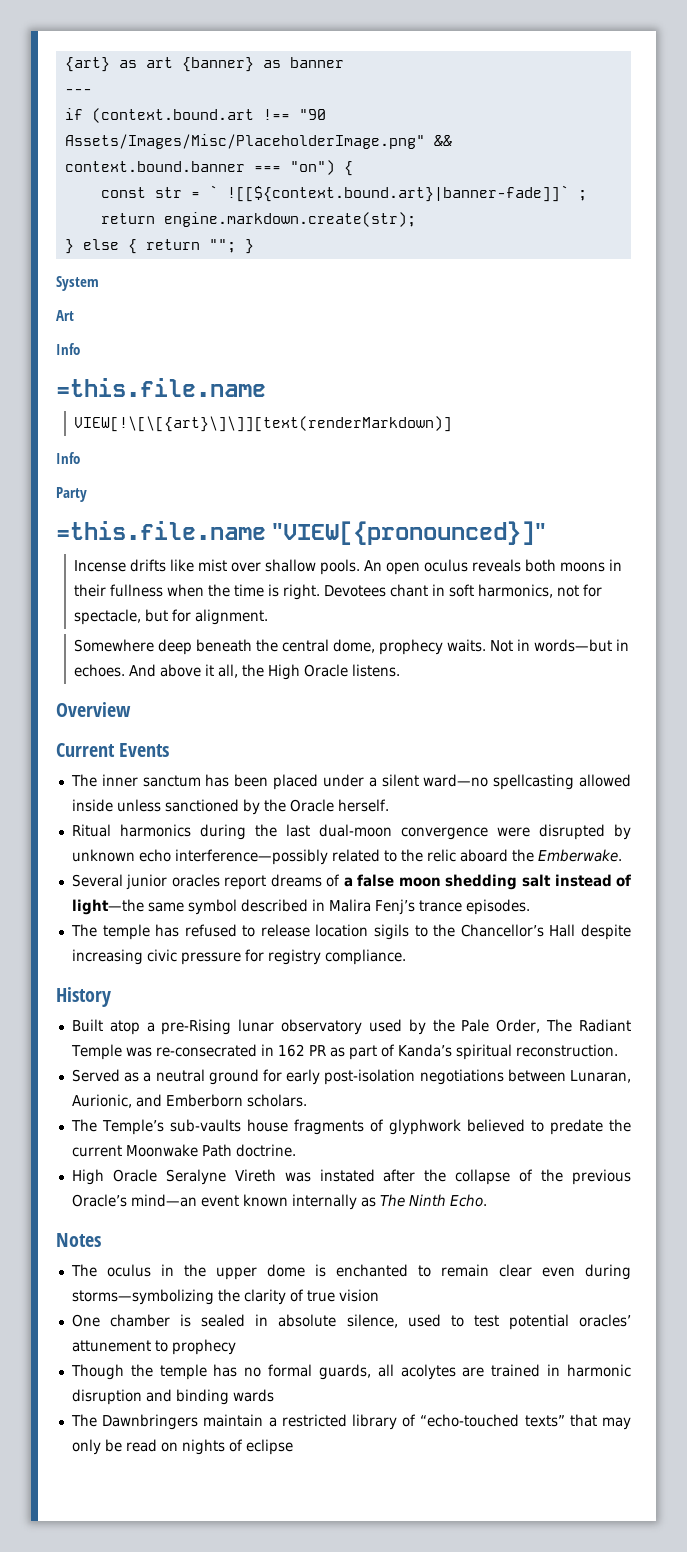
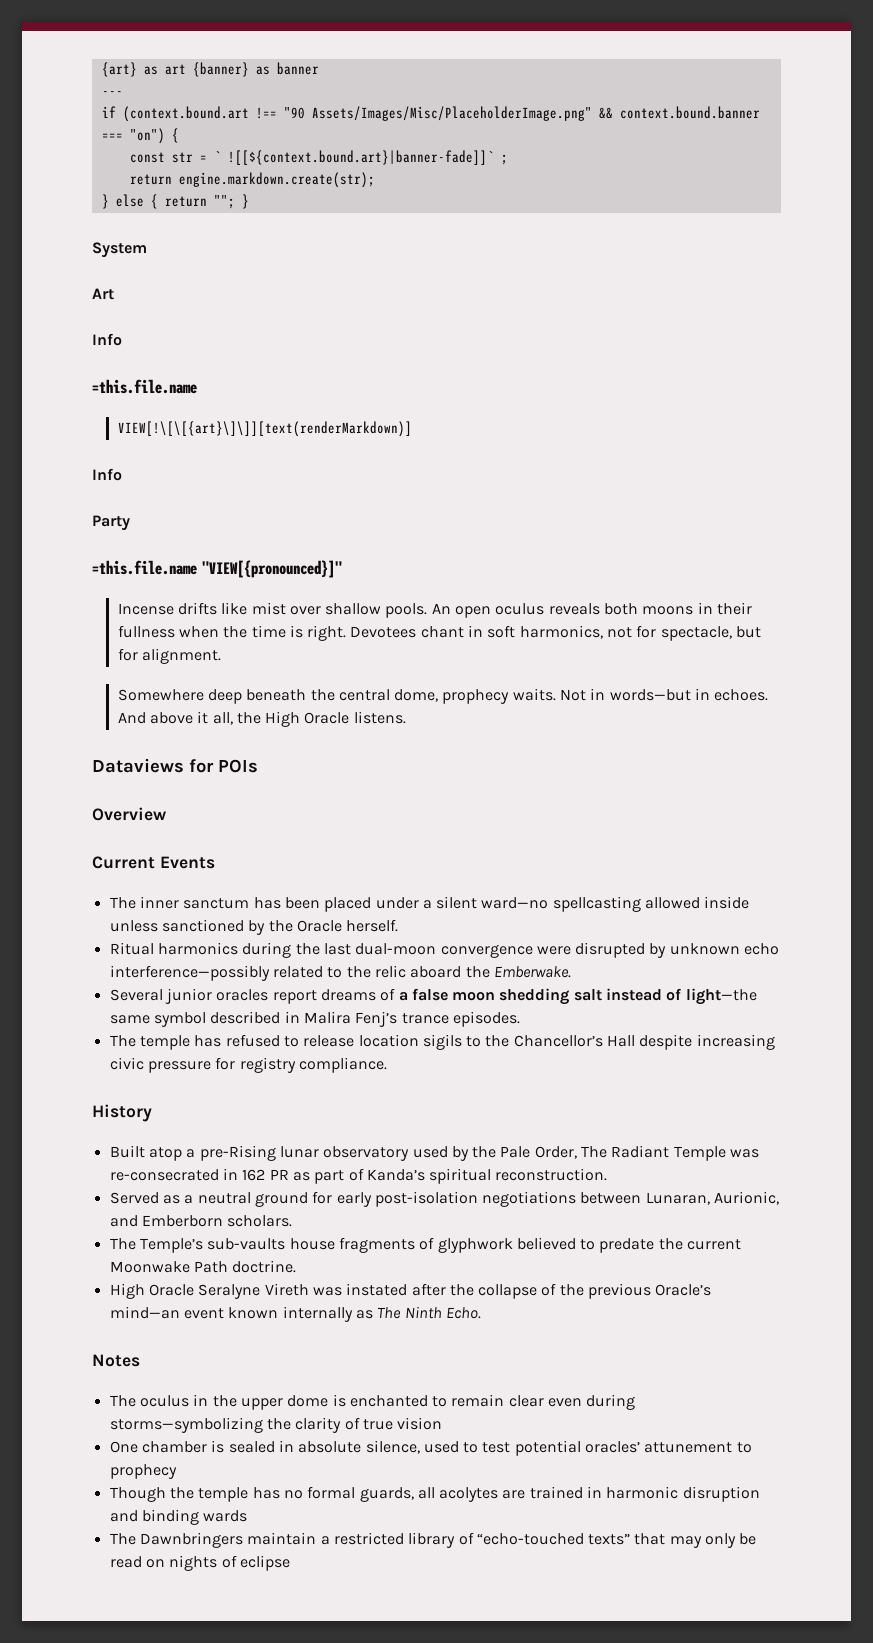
(400, 670) none -> [92,758,258,773] // Dataviews for POIs

